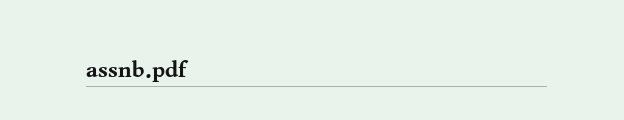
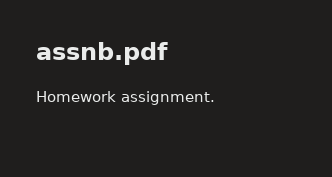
(189, 71) none -> [36,91,215,105] // Homework assignment.

